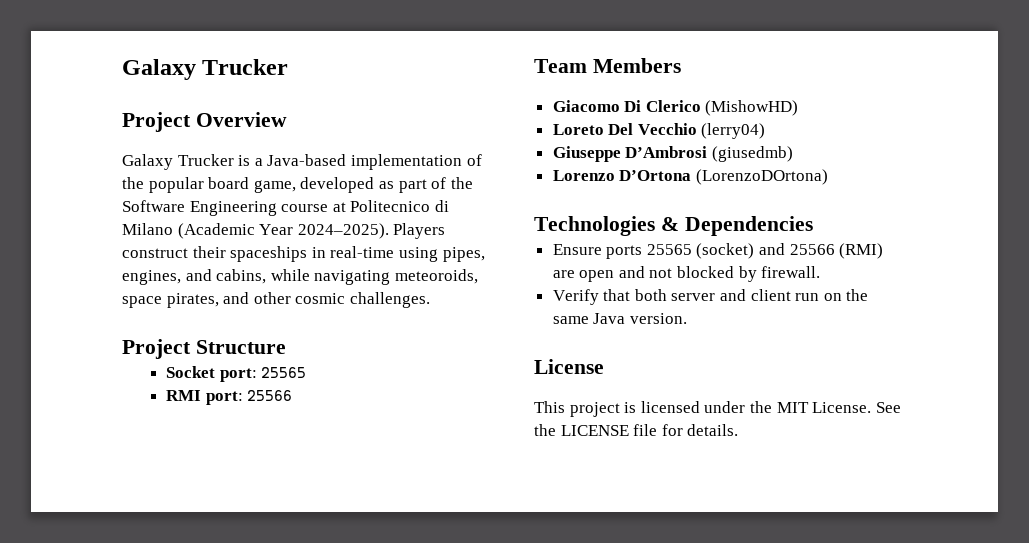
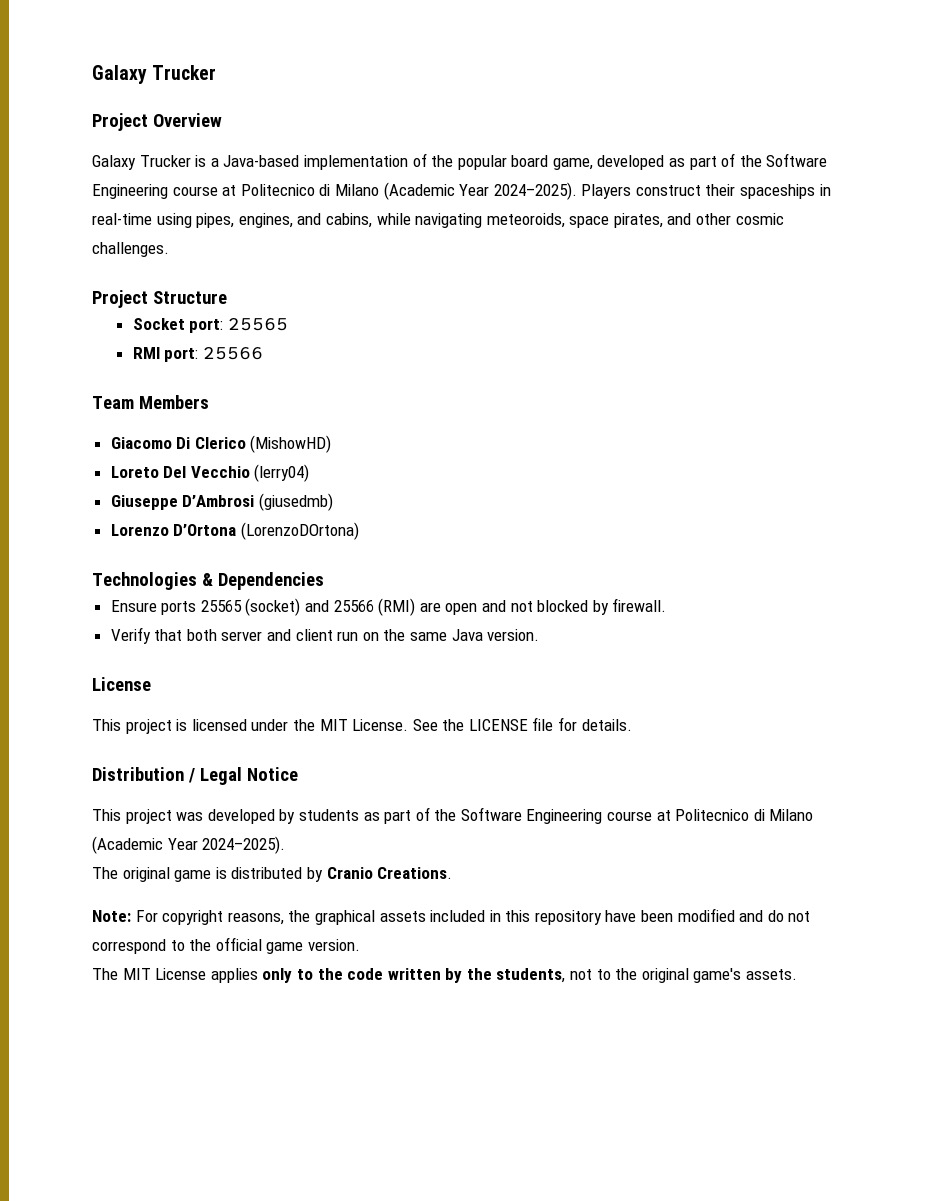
(739, 430) none -> [92,767,298,785] [92,807,814,824] [92,836,286,854] [92,867,453,882] [92,908,811,925] [92,937,360,954] [92,968,798,983] // Distribution / Legal Notice // This project was developed by students as part of the Software Engineering course at Politecnico di Milano (Academic Year 2024–2025). // The original game is distributed by Cranio Creations. // Note: For copyright reasons, the graphical assets included in this repository have been modified and do not correspond to the official game version. // The MIT License applies only to the code written by the students, not to the original game's assets.

